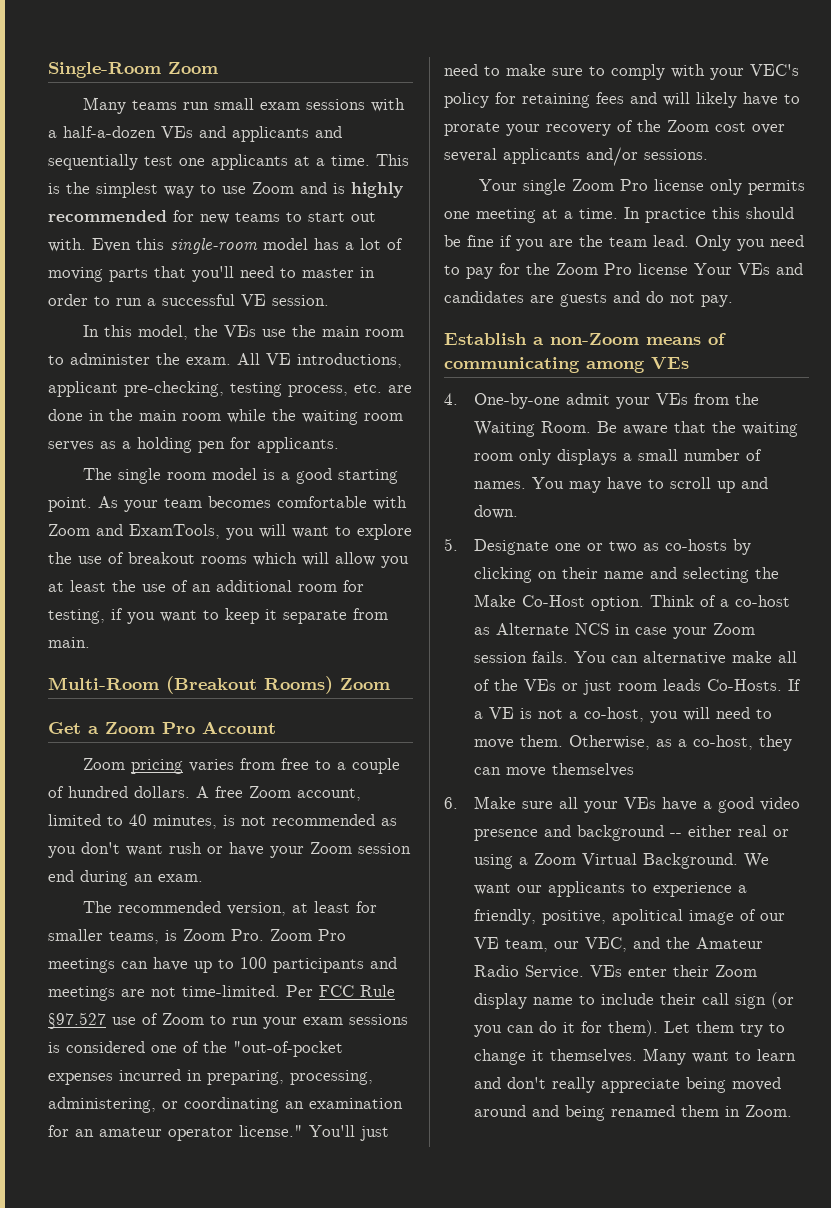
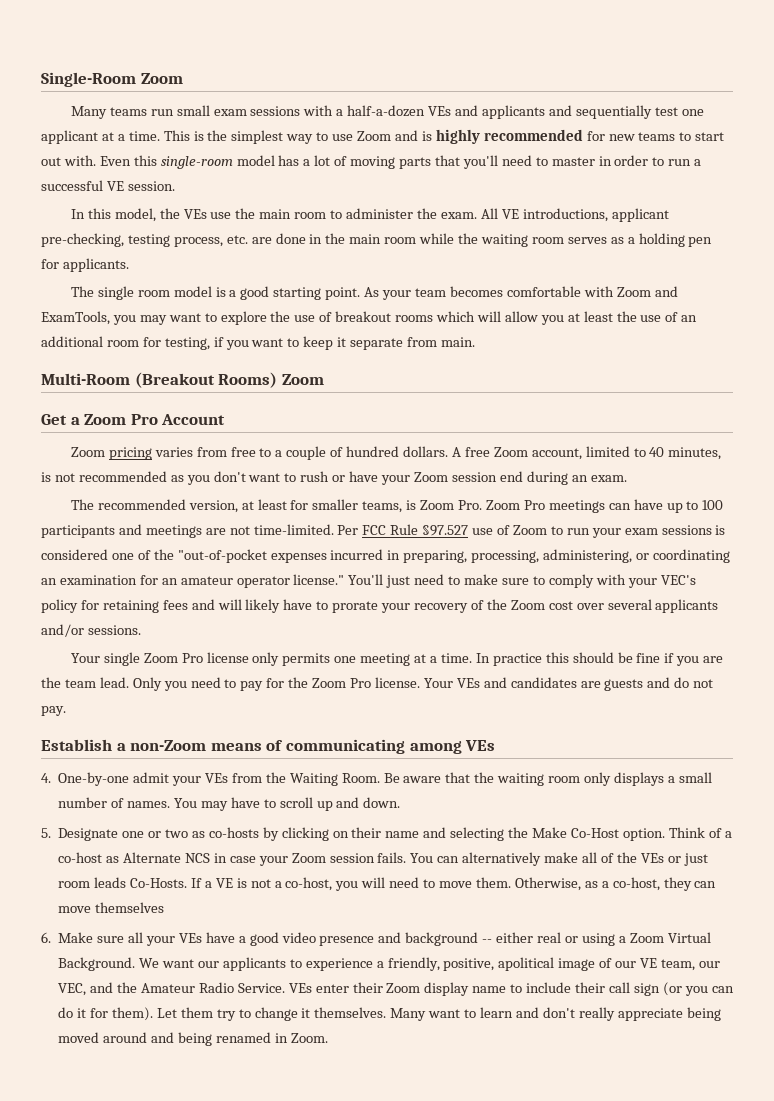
[211,154,288,170] applicants -> [41,130,98,144] applicant
[259,524,286,538] will -> [139,315,167,325] may
(163, 850) none -> [284,473,297,482] to
[638,263,688,275] license -> [374,677,420,688] license.
[643,651,727,665] alternative -> [462,852,542,866] alternatively
[681,1105,720,1117] them -> (271, 1037) none

